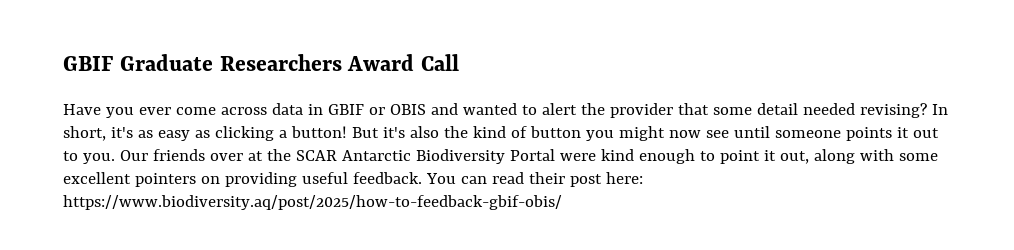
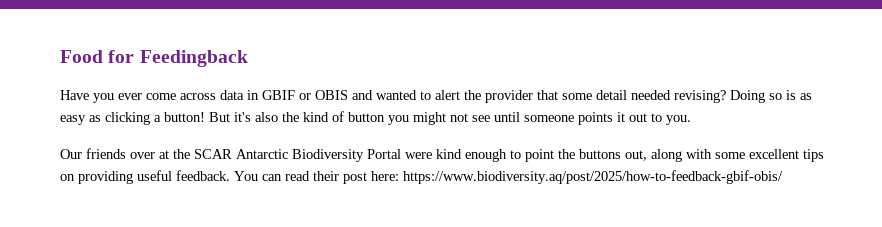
[63,54,459,71] GBIF Graduate Researchers Award Call -> [60,50,248,67] Food for Feedingback
[931,104,948,115] [63,126,133,141] In short, it's -> [730,90,796,103] Doing so is
[668,130,701,138] now -> [450,113,468,122] not
(115, 158) none -> (691, 120) //
[763,150,776,161] it -> [558,149,621,159] the buttons
[134,173,196,187] pointers -> [803,149,824,162] tips

